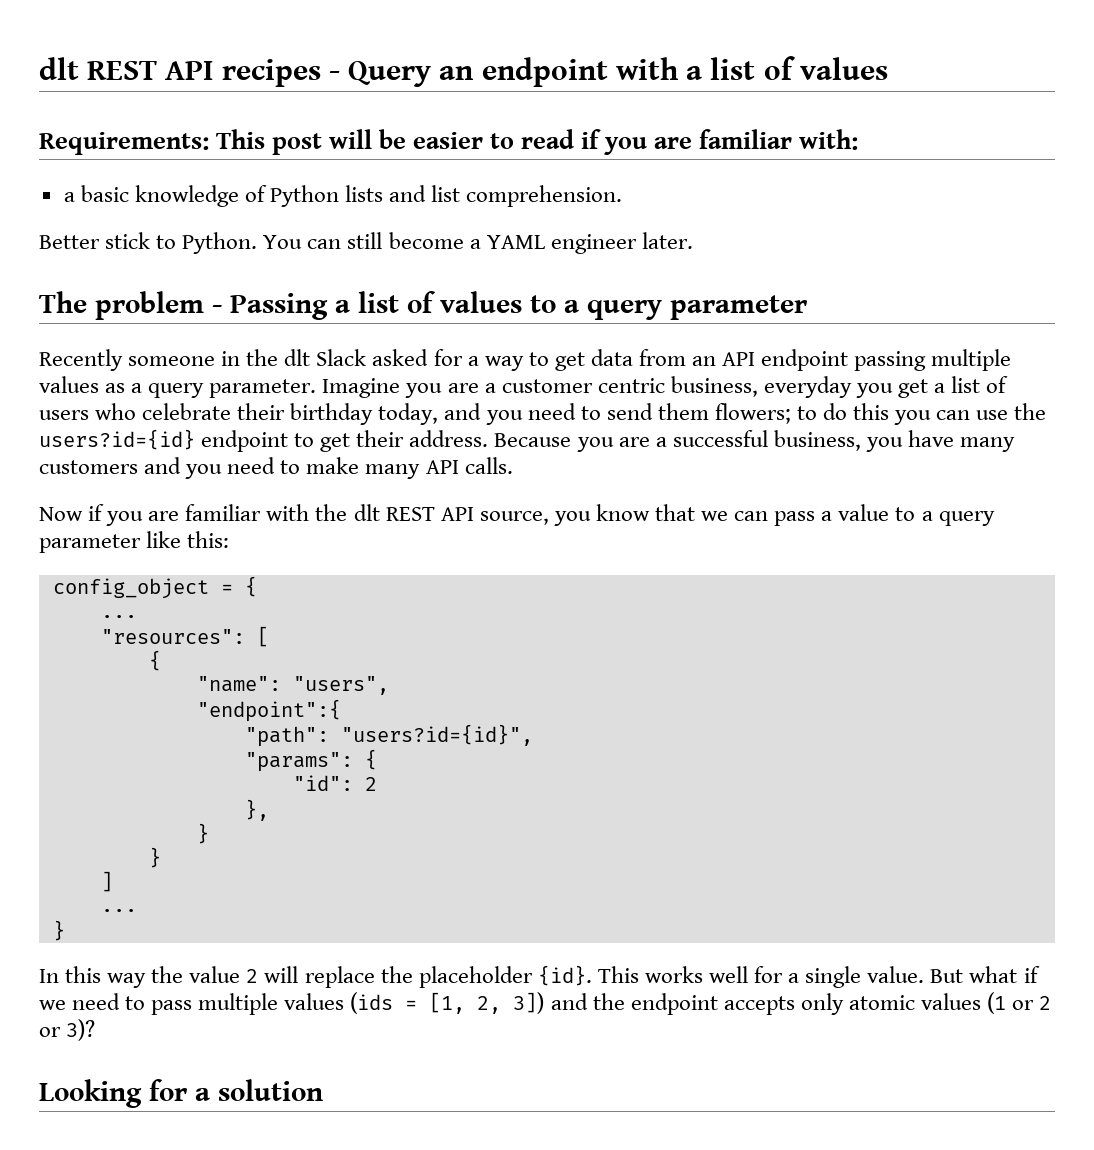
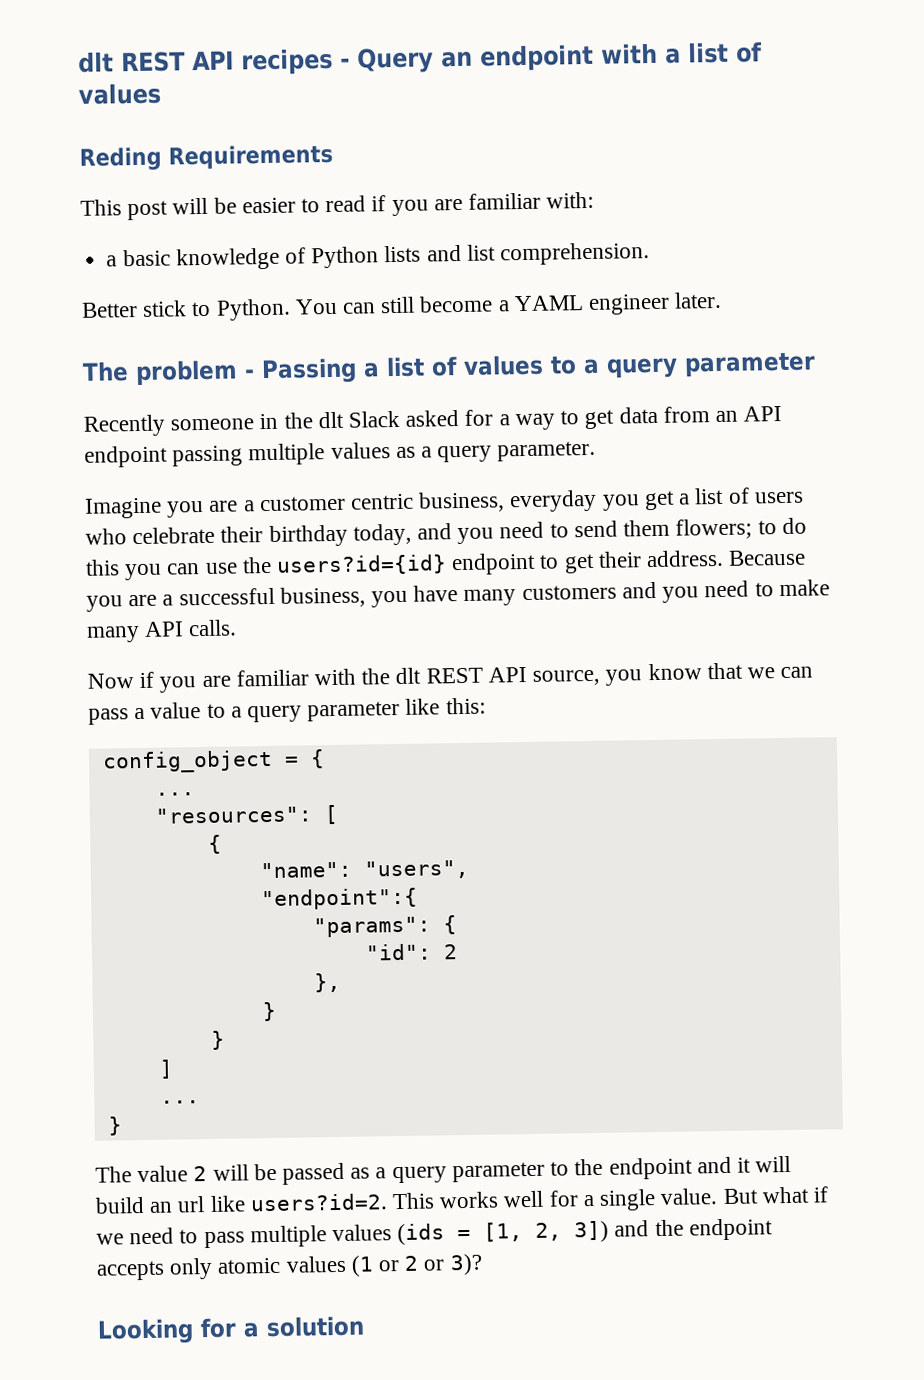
[39,132,209,155] Requirements: -> [79,143,333,171] Reding Requirements //
(317, 388) none -> (597, 451) //
[244,724,533,747] // "path": "users?id={id}", -> (418, 899) none
[39,965,592,988] In this way the value 2 will replace the placeholder {id}. -> [95,1155,792,1185] [95,1193,388,1214] The value 2 will be passed as a query parameter to the endpoint and it will build an url like users?id=2.

